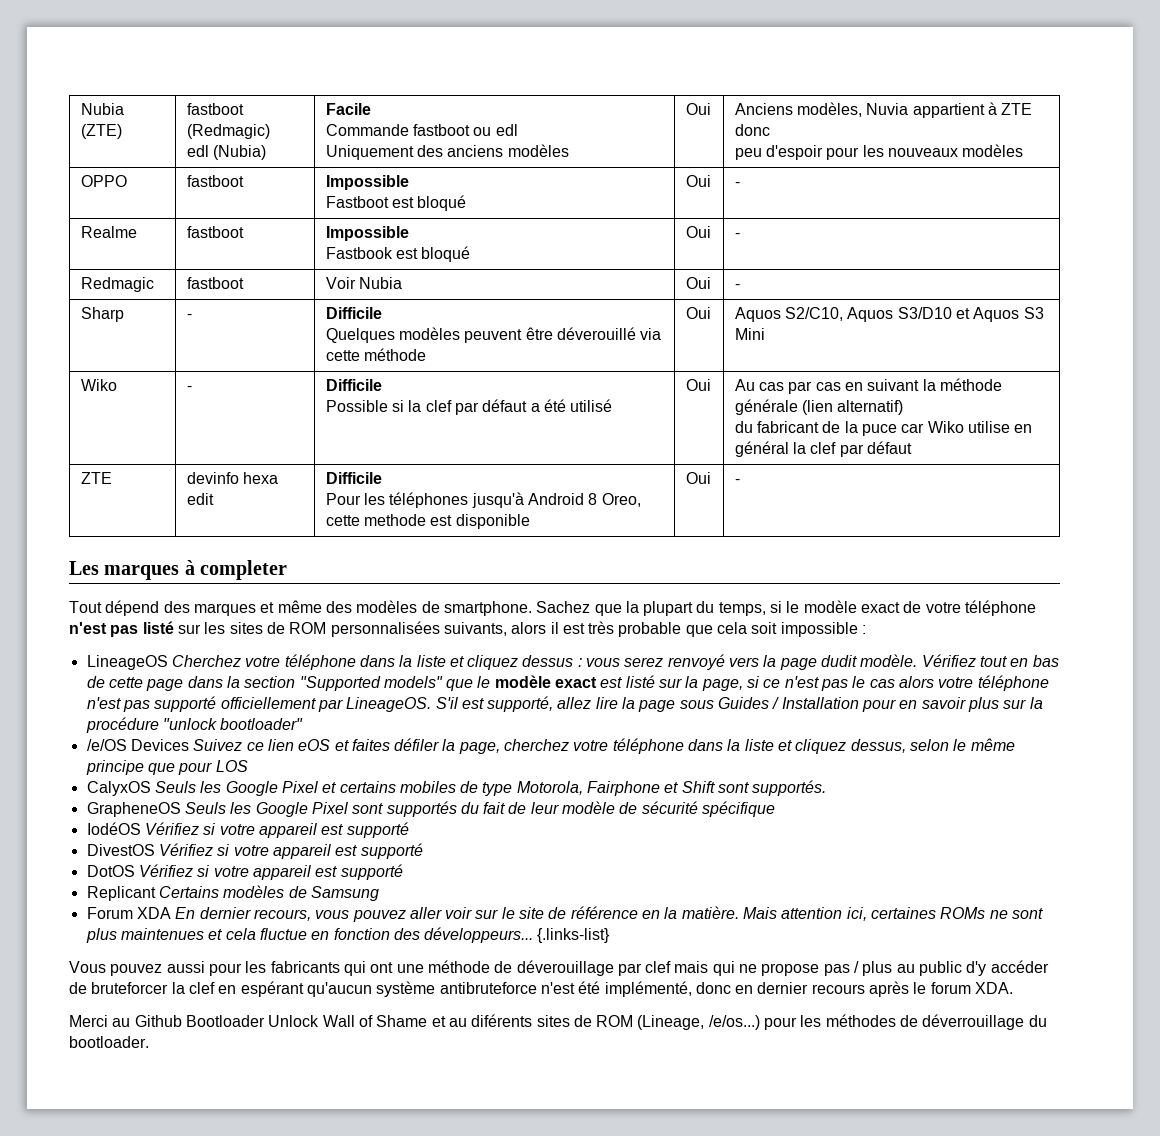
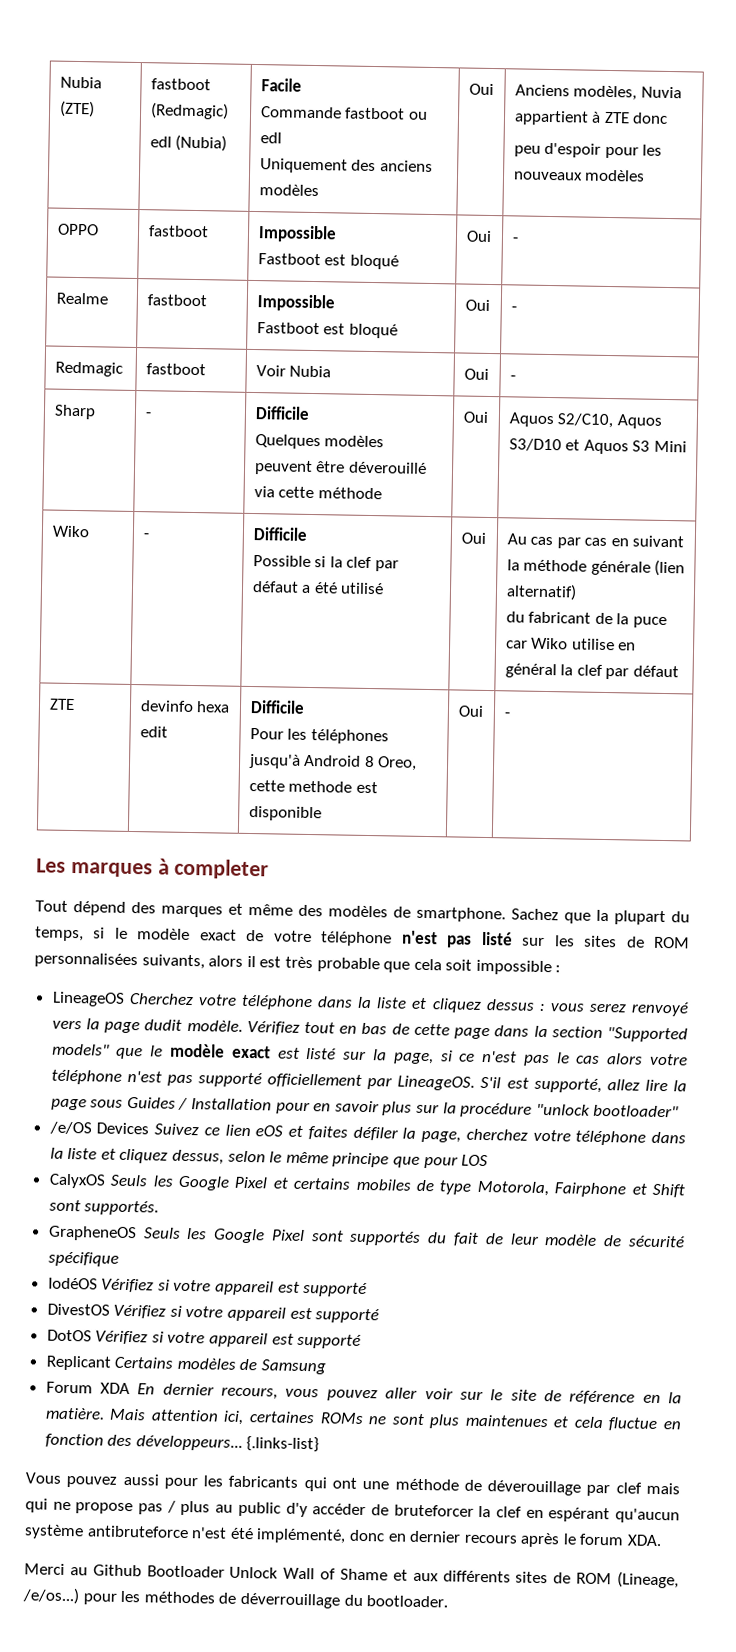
[325,247,393,259] Fastbook -> [256,322,320,335] Fastboot
[448,1014,533,1027] au diférents -> [412,1570,511,1583] aux différents

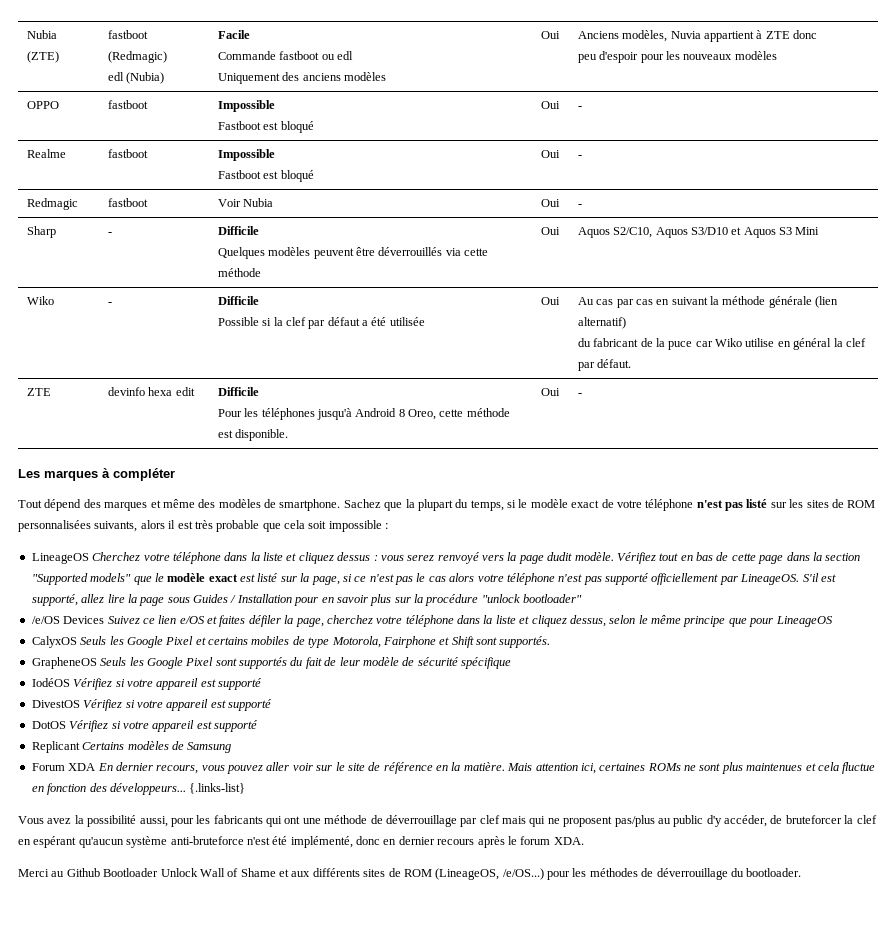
[347,461,427,474] déverouillé -> [378,247,443,256] déverrouillés
[340,582,385,595] utilisé -> [389,317,425,326] utilisée
[632,665,679,678] défaut -> [597,359,632,368] défaut.
[288,780,378,794] [248,805,322,822] methode est disponible -> [466,408,510,417] [217,429,289,441] méthode est disponible.
[174,858,270,880] completer -> [113,468,175,481] compléter
[255,1125,284,1137] eOS -> [179,616,205,624] e/OS
[461,1154,489,1167] LOS -> [775,616,833,627] LineageOS
[66,1473,159,1488] pouvez aussi -> [47,815,168,827] avez la possibilité aussi,
[487,1480,582,1496] déverouillage -> [385,815,457,827] déverrouillage
[75,1500,211,1516] propose pas / plus -> [563,815,655,827] proposent pas/plus
[312,1503,367,1516] accéder -> [724,815,767,827] accéder,
[86,1525,189,1539] antibruteforce -> [170,836,244,845] anti-bruteforce
[617,1571,679,1589] [22,1587,80,1605] (Lineage, /e/os...) -> [435,868,544,880] (LineageOS, /e/OS...)

